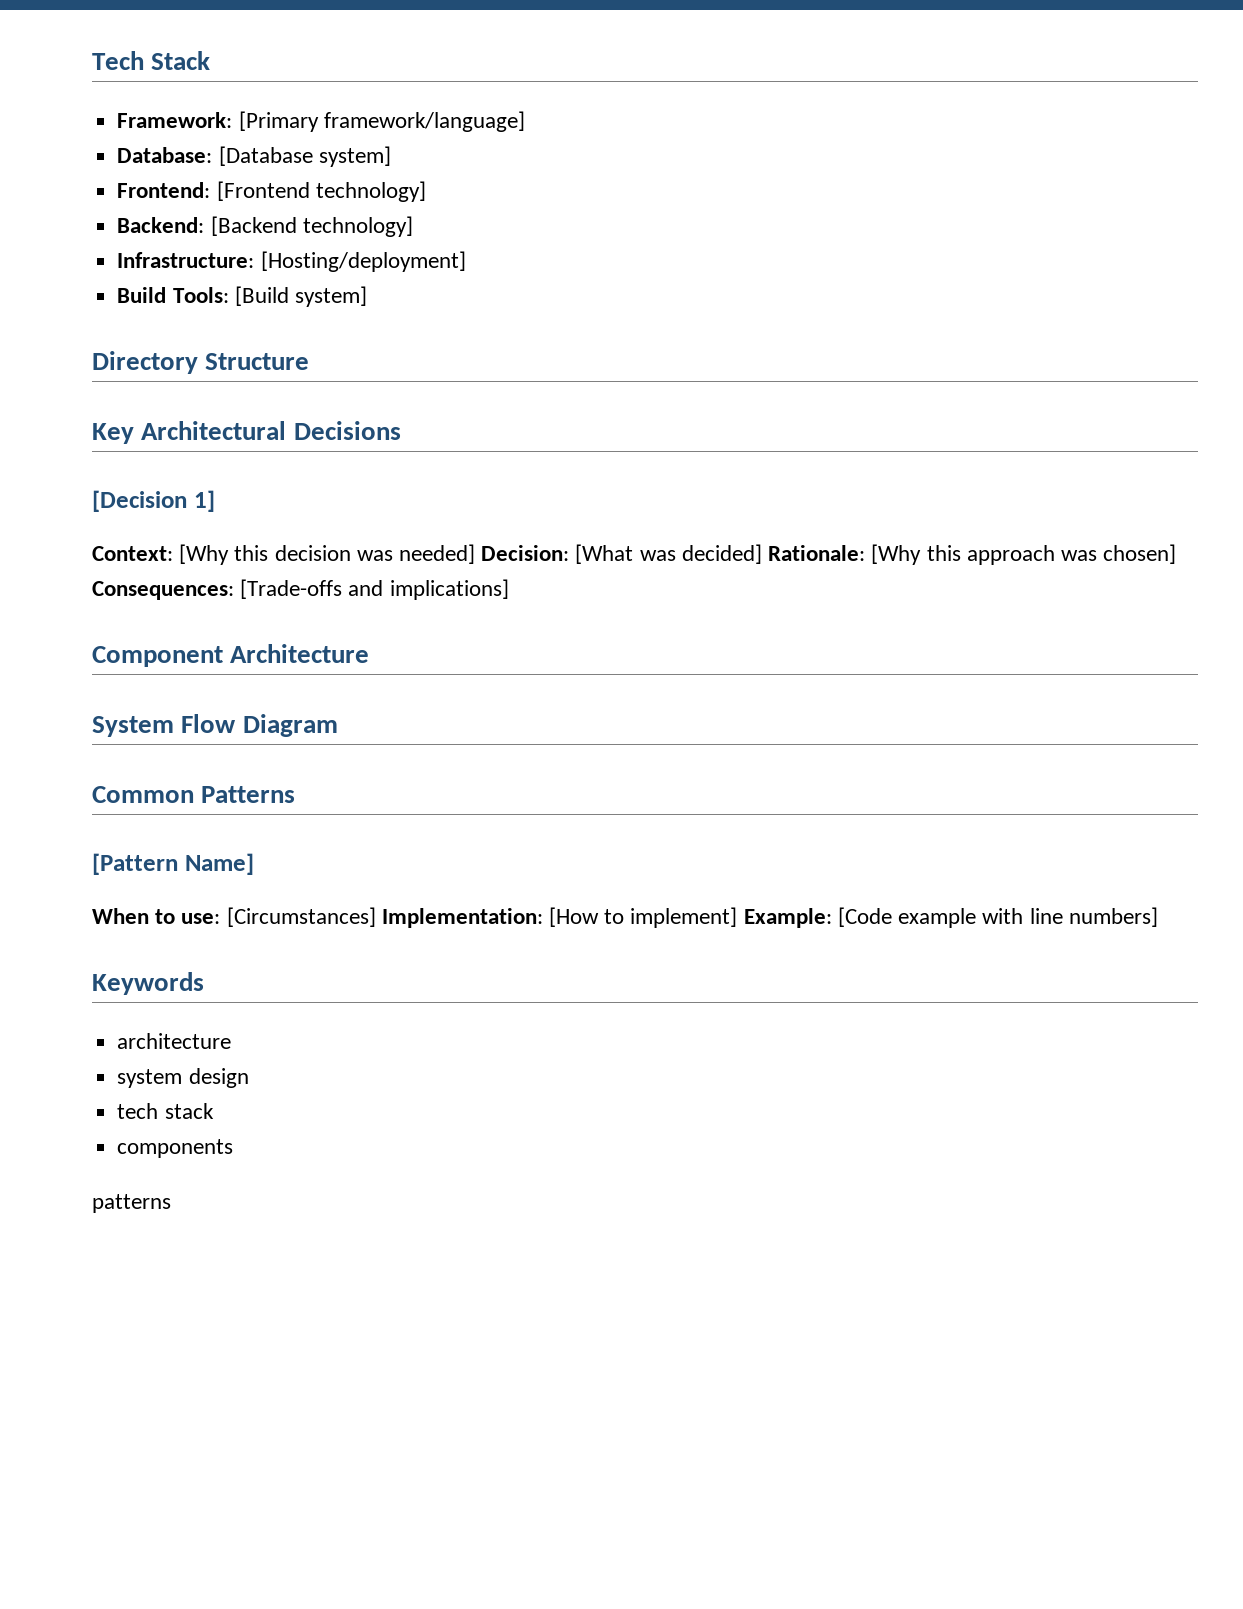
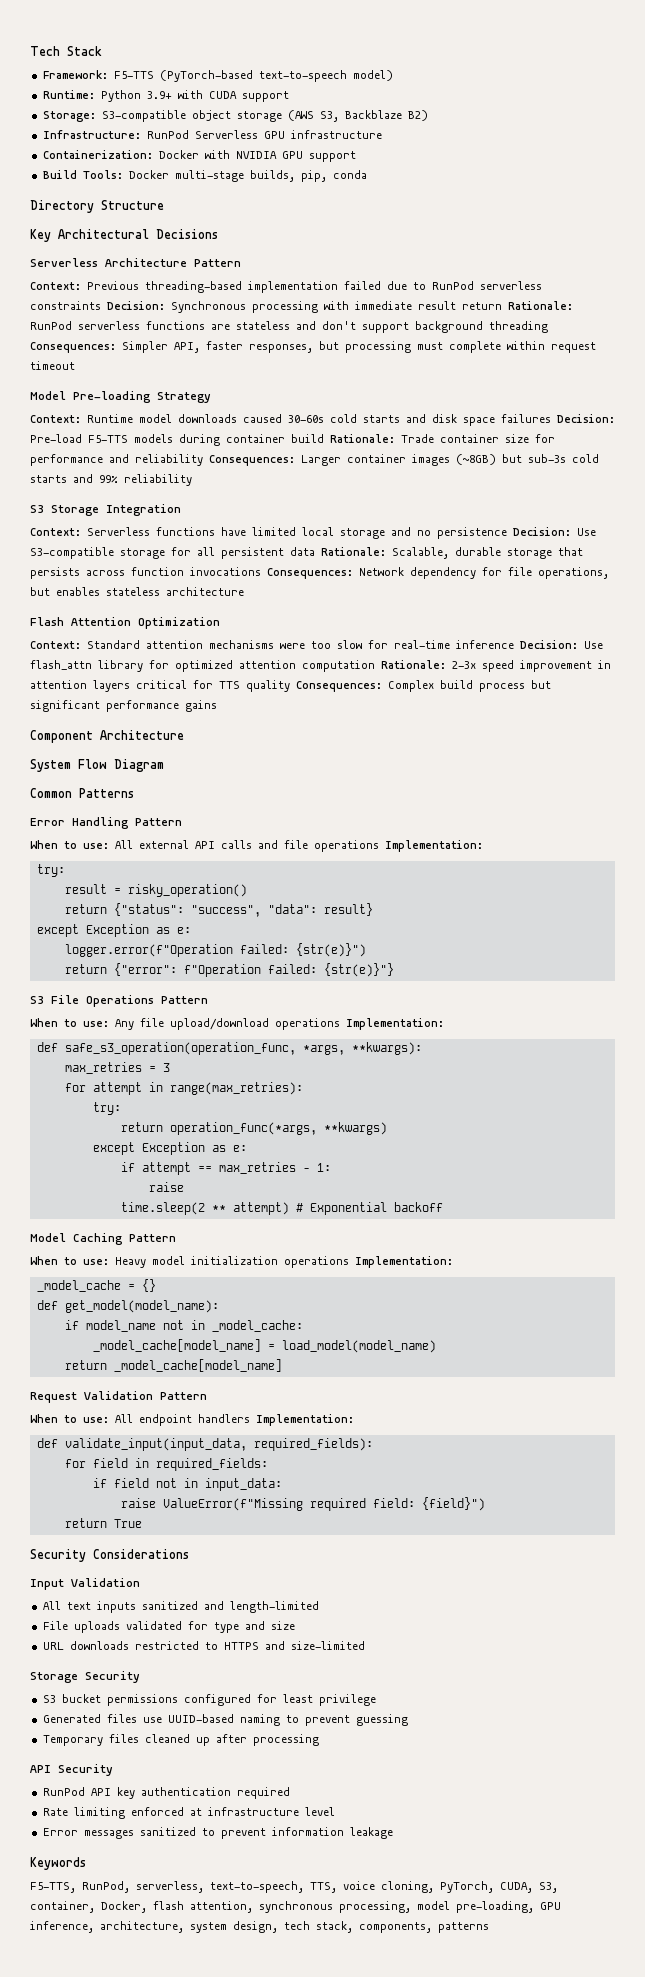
[238,111,525,132] [117,146,391,167] [117,181,426,202] [117,216,413,237] [117,251,466,272] [117,286,367,307] [Primary framework/language] // Database: [Database system] // Frontend: [Frontend technology] // Backend: [Backend technology] // Infrastructure: [Hosting/deployment] // Build Tools: [Build system] -> [113,70,393,82] [42,90,289,102] [42,110,428,122] [42,130,382,139] [42,150,356,162] [42,170,367,182] F5-TTS (PyTorch-based text-to-speech model) // Runtime: Python 3.9+ with CUDA support // Storage: S3-compatible object storage (AWS S3, Backblaze B2) // Infrastructure: RunPod Serverless GPU infrastructure // Containerization: Docker with NVIDIA GPU support // Build Tools: Docker multi-stage builds, pip, conda
[92,490,215,512] [92,544,1177,565] [92,579,509,600] [Decision 1] // Context: [Why this decision was needed] Decision: [What was decided] Rationale: [Why this approach was chosen] Consequences: [Trade-offs and implications] -> [30,258,241,267] [30,281,542,293] [30,301,573,313] [30,321,548,333] [30,341,596,353] [30,361,75,370] [30,391,211,403] [30,414,615,426] [30,434,555,446] [30,454,599,466] [30,474,192,486] [30,504,181,516] [30,527,596,539] [30,547,583,559] [30,567,609,579] [30,587,244,596] [30,617,220,629] [30,640,603,649] [30,660,611,672] [30,680,551,692] [30,700,217,712] Serverless Architecture Pattern // Context: Previous threading-based implementation failed due to RunPod serverless constraints Decision: Synchronous processing with immediate result return Rationale: RunPod serverless functions are stateless and don't support background threading Consequences: Simpler API, faster responses, but processing must complete within request timeout // Model Pre-loading Strategy // Context: Runtime model downloads caused 30-60s cold starts and disk space failures Decision: Pre-load F5-TTS models during container build Rationale: Trade container size for performance and reliability Consequences: Larger container images (~8GB) but sub-3s cold starts and 99% reliability // S3 Storage Integration // Context: Serverless functions have limited local storage and no persistence Decision: Use S3-compatible storage for all persistent data Rationale: Scalable, durable storage that persists across function invocations Consequences: Network dependency for file operations, but enables stateless architecture // Flash Attention Optimization // Context: Standard attention mechanisms were too slow for real-time inference Decision: Use flash_attn library for optimized attention computation Rationale: 2-3x speed improvement in attention layers critical for TTS quality Consequences: Complex build process but significant performance gains
[92,853,254,875] [92,907,1158,928] [92,972,204,995] [117,1033,232,1049] [117,1068,249,1088] [117,1103,214,1119] [117,1139,234,1158] [Pattern Name] // When to use: [Circumstances] Implementation: [How to implement] Example: [Code example with line numbers] // Keywords // architecture // system design // tech stack // components // -> [30,817,182,829] [30,840,483,852] [36,864,65,877] [64,884,247,897] [64,903,373,917] [36,924,191,937] [64,943,366,957] [64,963,394,977] [30,995,208,1007] [30,1018,444,1030] [36,1042,422,1055] [64,1062,170,1074] [64,1082,303,1095] [92,1102,121,1115] [120,1122,387,1135] [92,1142,247,1155] [120,1162,331,1175] [148,1182,184,1192] [120,1202,443,1215] [30,1233,176,1245] [30,1256,453,1268] [36,1279,156,1292] [36,1300,219,1313] [64,1320,303,1332] [92,1339,436,1353] [64,1359,282,1372] [30,1391,207,1403] [30,1414,354,1426] [36,1438,373,1451] [64,1458,268,1471] [92,1478,282,1491] [120,1497,485,1511] [64,1518,142,1528] [30,1549,189,1562] [30,1578,140,1590] [42,1601,319,1613] [42,1621,295,1633] [42,1641,365,1650] [30,1671,140,1683] [42,1694,376,1706] [42,1714,408,1726] [42,1734,319,1746] [30,1764,113,1776] [42,1787,290,1799] [42,1807,335,1819] [42,1827,393,1839] [30,1857,86,1870] [30,1881,558,1893] [30,1901,561,1913] [30,1921,432,1933] Error Handling Pattern // When to use: All external API calls and file operations Implementation: // try: // result = risky_operation() // return {"status": "success", "data": result} // except Exception as e: // logger.error(f"Operation failed: {str(e)}") // return {"error": f"Operation failed: {str(e)}"} // S3 File Operations Pattern // When to use: Any file upload/download operations Implementation: // def safe_s3_operation(operation_func, *args, **kwargs): // max_retries = 3 // for attempt in range(max_retries): // try: // return operation_func(*args, **kwargs) // except Exception as e: // if attempt == max_retries - 1: // raise // time.sleep(2 ** attempt) # Exponential backoff // Model Caching Pattern // When to use: Heavy model initialization operations Implementation: // _model_cache = {} // def get_model(model_name): // if model_name not in _model_cache: // _model_cache[model_name] = load_model(model_name) // return _model_cache[model_name] // Request Validation Pattern // When to use: All endpoint handlers Implementation: // def validate_input(input_data, required_fields): // for field in required_fields: // if field not in input_data: // raise ValueError(f"Missing required field: {field}") // return True // Security Considerations // Input Validation // All text inputs sanitized and length-limited // File uploads validated for type and size // URL downloads restricted to HTTPS and size-limited // Storage Security // S3 bucket permissions configured for least privilege // Generated files use UUID-based naming to prevent guessing // Temporary files cleaned up after processing // API Security // RunPod API key authentication required // Rate limiting enforced at infrastructure level // Error messages sanitized to prevent information leakage // Keywords // F5-TTS, RunPod, serverless, text-to-speech, TTS, voice cloning, PyTorch, CUDA, S3, container, Docker, flash attention, synchronous processing, model pre-loading, GPU inference, architecture, system design, tech stack, components,

